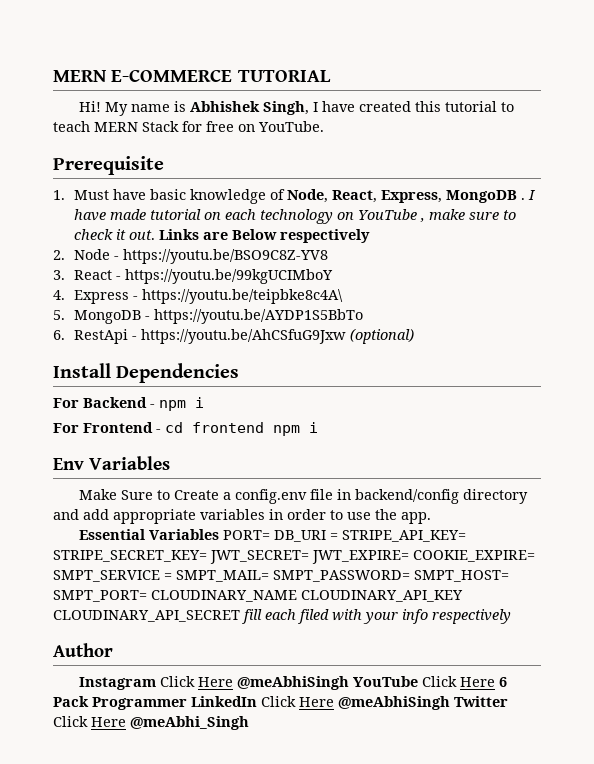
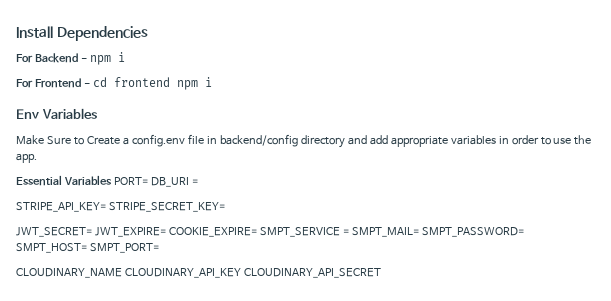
[53,69,331,82] [79,101,515,116] [53,121,324,132] [53,156,164,175] [53,189,537,204] [74,209,517,224] [74,229,371,243] [53,249,329,264] [53,269,334,284] [53,289,344,304] [53,309,364,324] [53,328,415,344] MERN E-COMMERCE TUTORIAL // Hi! My name is Abhishek Singh, I have created this tutorial to teach MERN Stack for free on YouTube. // Prerequisite // 1. Must have basic knowledge of Node, React, Express, MongoDB . I have made tutorial on each technology on YouTube , make sure to check it out. Links are Below respectively // 2. Node - https://youtu.be/BSO9C8Z-YV8 // 3. React - https://youtu.be/99kgUCIMboY // 4. Express - https://youtu.be/teipbke8c4A\ // 5. MongoDB - https://youtu.be/AYDP1S5BbTo // 6. RestApi - https://youtu.be/AhCSfuG9Jxw (optional) // -> (16, 32) none
(339, 536) none -> (198, 182) //
(207, 556) none -> (225, 207) //
(147, 596) none -> (159, 248) //
[241,609,511,624] [53,643,113,657] [79,676,508,690] [53,696,508,710] [53,716,249,730] fill each filed with your info respectively // Author // Instagram Click Here @meAbhiSingh YouTube Click Here 6 Pack Programmer LinkedIn Click Here @meAbhiSingh Twitter Click Here @meAbhi_Singh -> (381, 273) none

